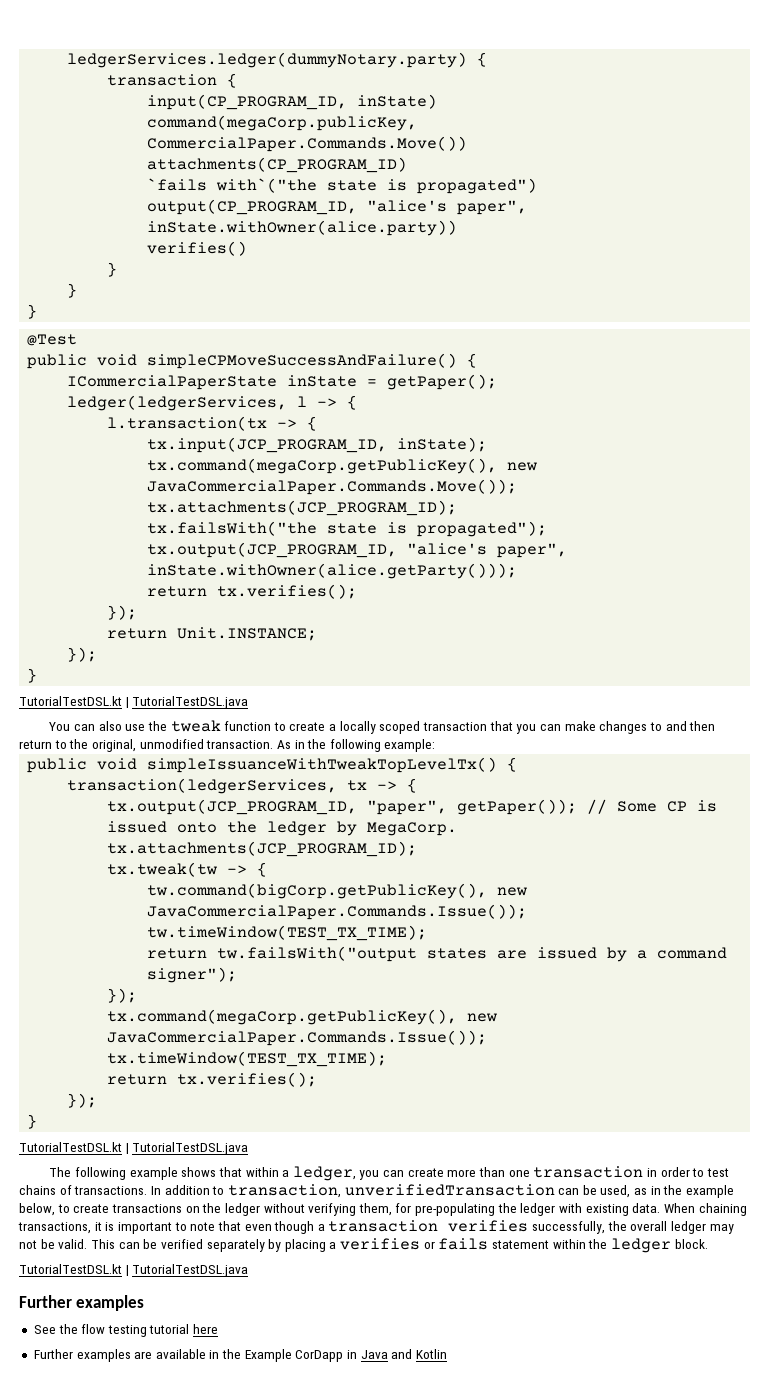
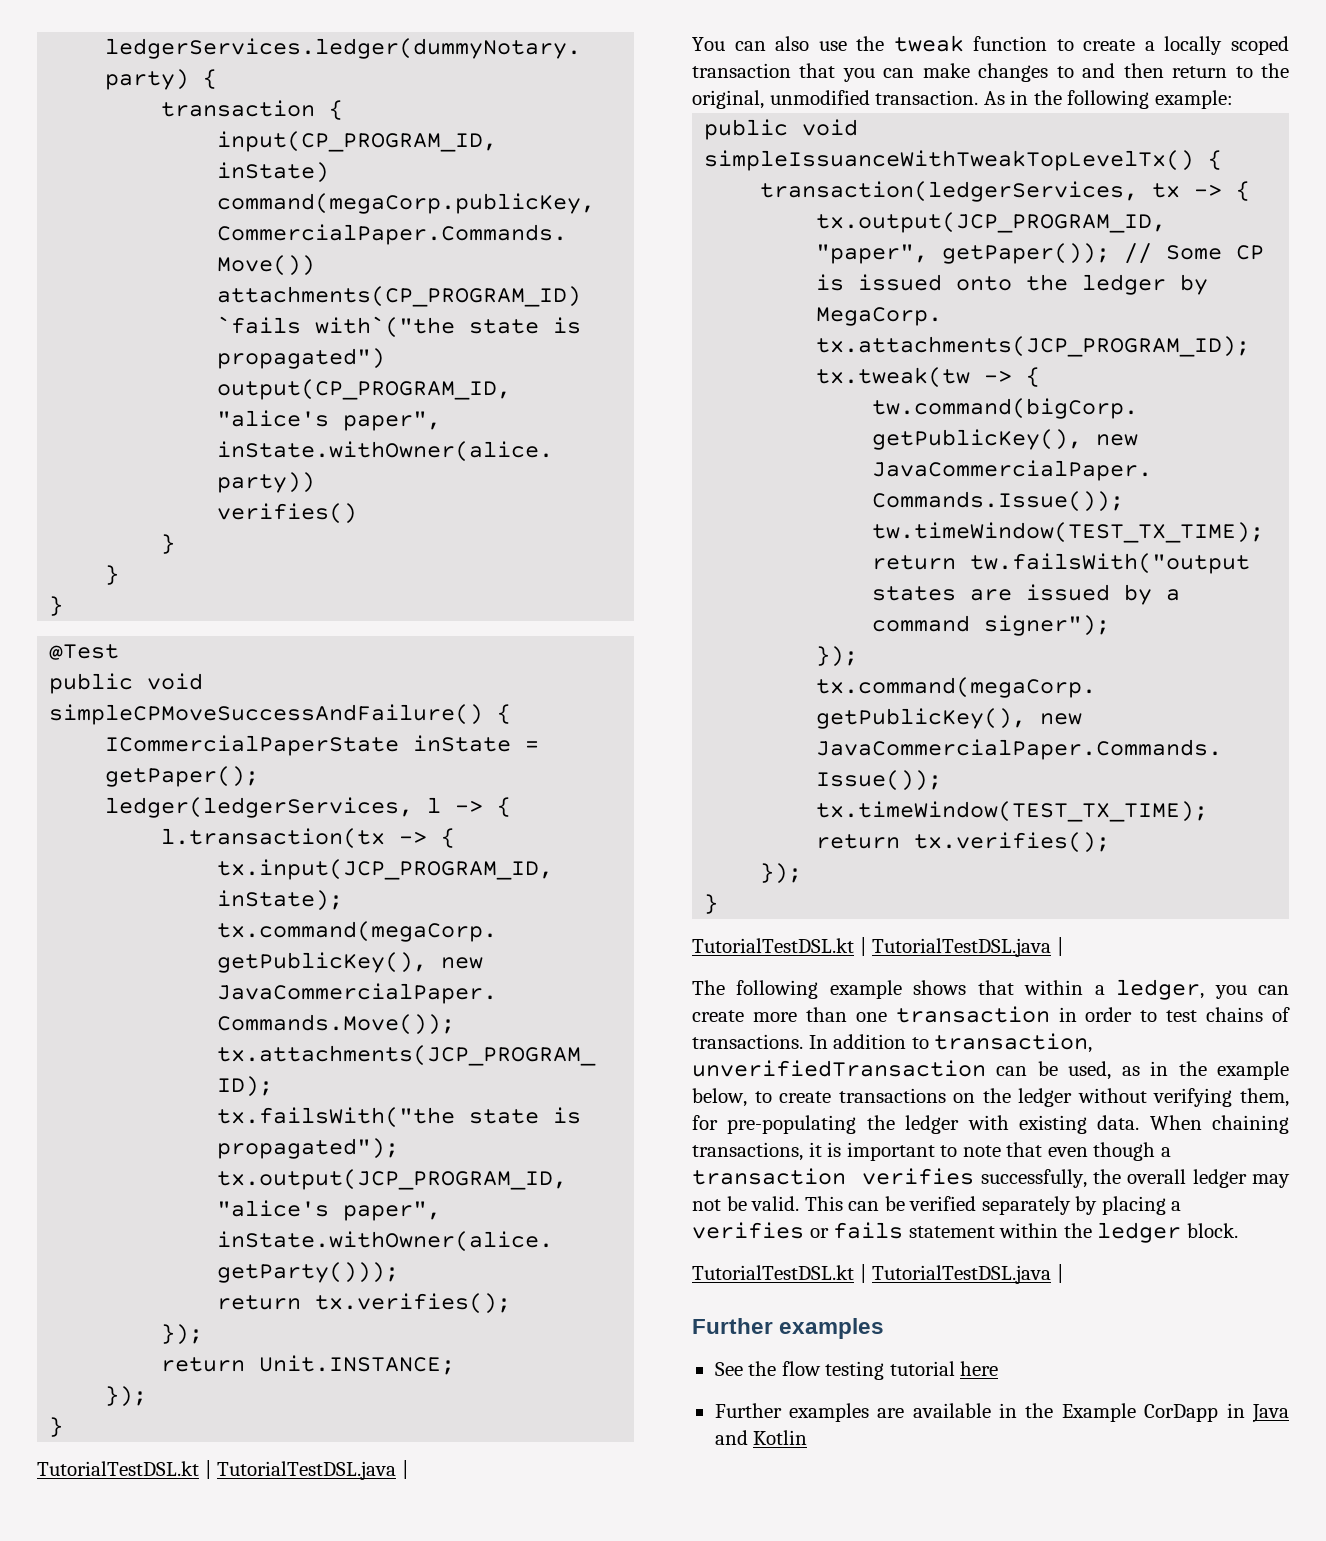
(249, 702) none -> [401,1460,409,1479] |
(249, 1148) none -> [1056,937,1064,956] |
(249, 1270) none -> [1056,1264,1064,1283] |

